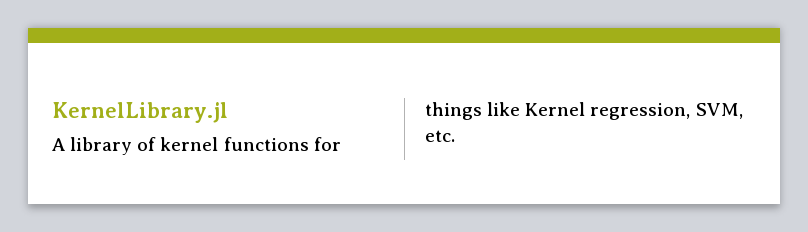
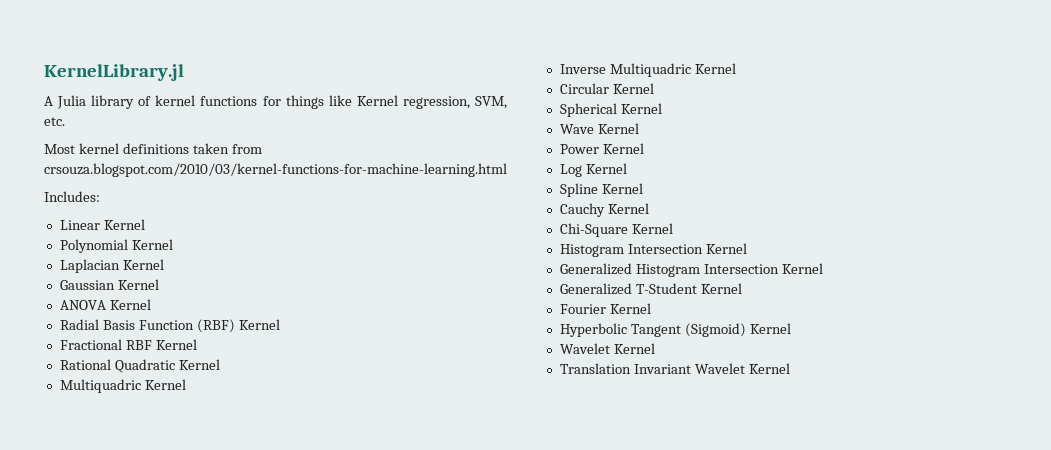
(65, 144) none -> [57,95,87,109] Julia
(455, 136) none -> [44,143,262,154] [44,163,507,177] [44,191,100,202] [59,219,145,230] [59,239,173,253] [59,259,164,273] [59,279,159,290] [59,299,151,310] [59,319,280,333] [59,339,197,350] [59,359,220,373] [59,379,186,393] [559,63,736,77] [559,83,654,94] [559,103,662,117] [559,123,639,134] [559,143,644,154] [559,163,627,177] [559,183,643,197] [559,203,649,217] [559,223,673,237] [559,243,747,257] [559,263,823,277] [559,283,742,295] [559,303,651,314] [559,323,791,337] [559,343,655,354] [559,363,790,374] // Most kernel definitions taken from crsouza.blogspot.com/2010/03/kernel-functions-for-machine-learning.html // Includes: // Linear Kernel // Polynomial Kernel // Laplacian Kernel // Gaussian Kernel // ANOVA Kernel // Radial Basis Function (RBF) Kernel // Fractional RBF Kernel // Rational Quadratic Kernel // Multiquadric Kernel // Inverse Multiquadric Kernel // Circular Kernel // Spherical Kernel // Wave Kernel // Power Kernel // Log Kernel // Spline Kernel // Cauchy Kernel // Chi-Square Kernel // Histogram Intersection Kernel // Generalized Histogram Intersection Kernel // Generalized T-Student Kernel // Fourier Kernel // Hyperbolic Tangent (Sigmoid) Kernel // Wavelet Kernel // Translation Invariant Wavelet Kernel

